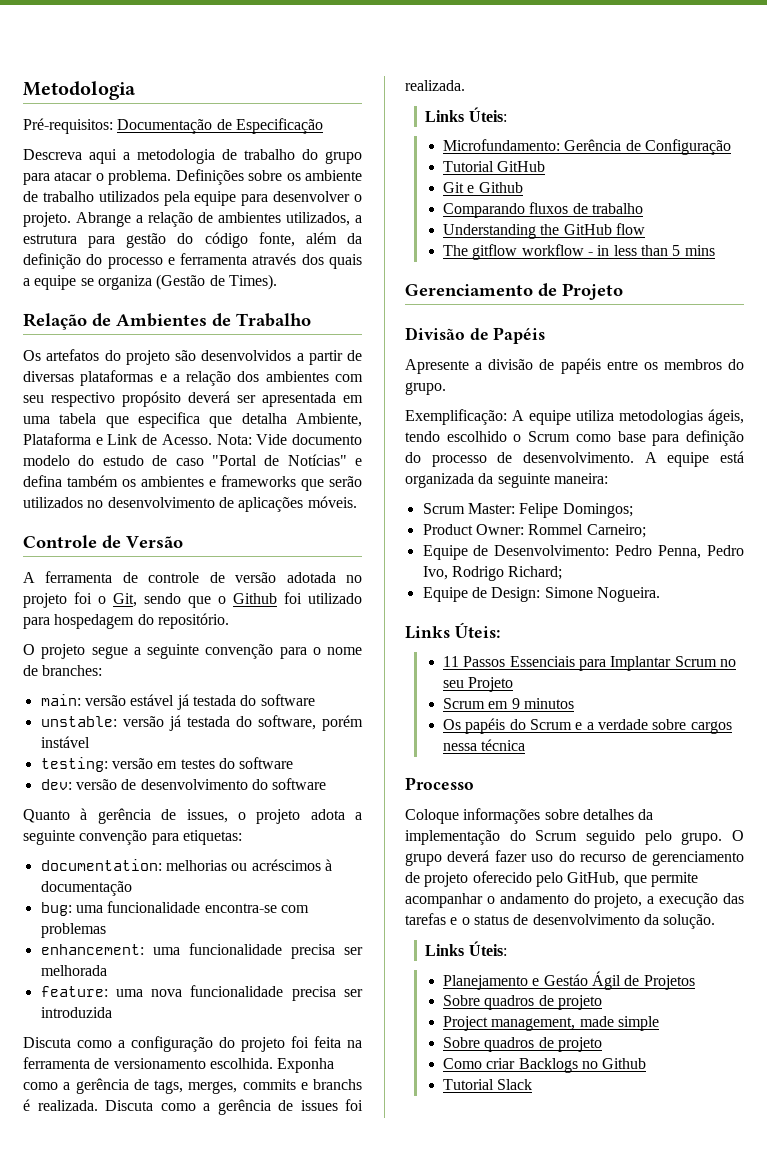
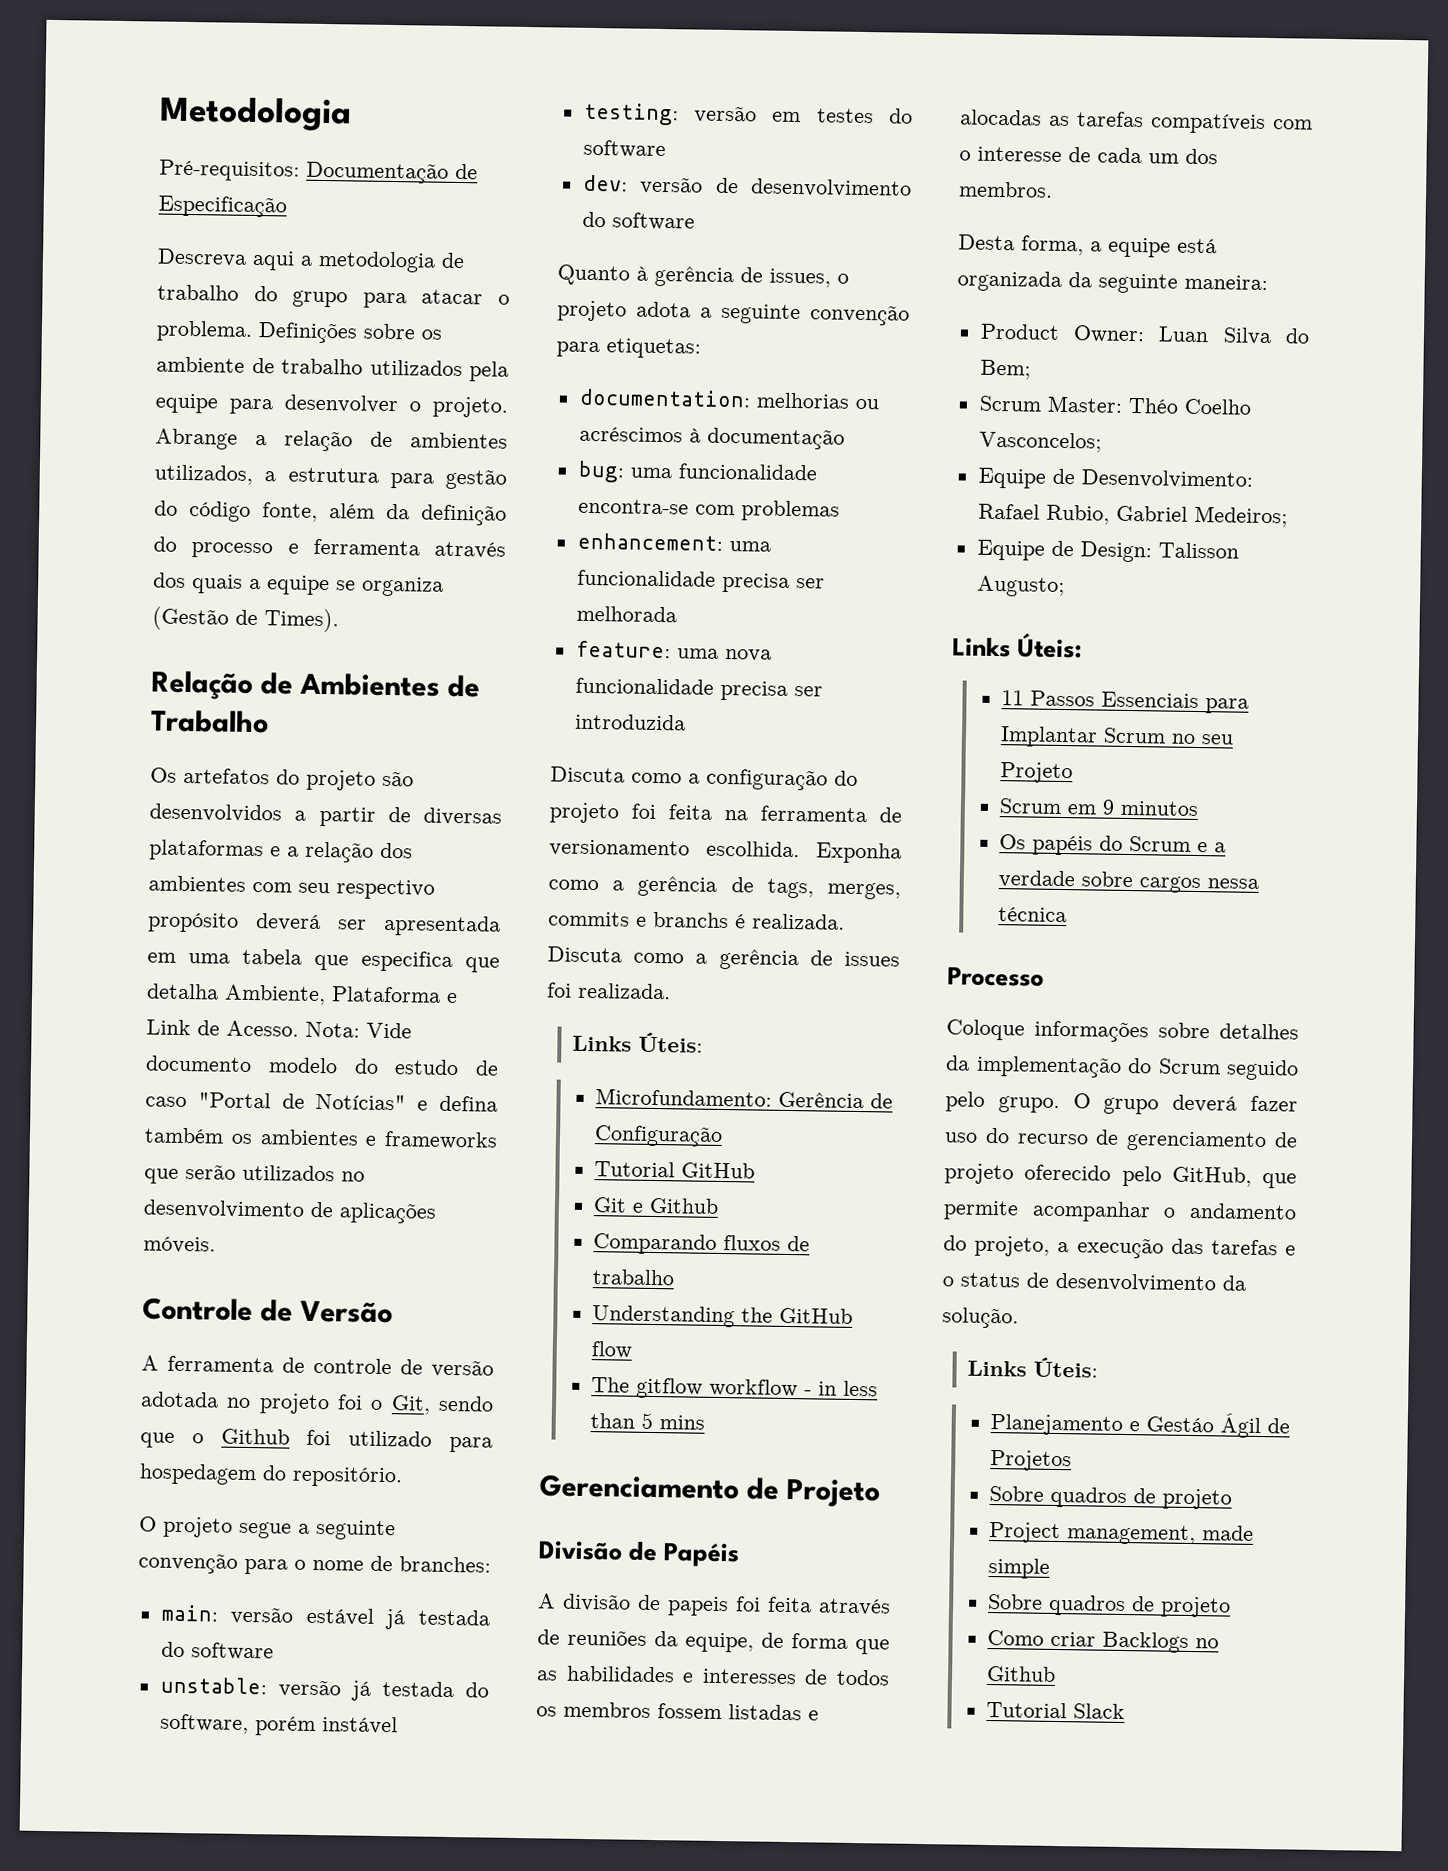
[405,358,744,374] [405,382,446,395] [405,409,744,425] [405,430,744,446] [405,452,657,467] Apresente a divisão de papéis entre os membros do grupo. // Exemplificação: A equipe utiliza metodologias ágeis, tendo escolhido o Scrum como base para definição do processo de desenvolvimento. A -> [537,1593,891,1617] [537,1629,890,1655] [536,1665,890,1686] [536,1701,819,1721] [960,109,1313,134] [959,146,1218,165] [958,181,1053,198] [958,234,1102,256] A divisão de papeis foi feita através de reuniões da equipe, de forma que as habilidades e interesses de todos os membros fossem listadas e alocadas as tarefas compatíveis com o interesse de cada um dos membros. // Desta forma, a
[422,503,633,518] [422,524,646,538] [422,545,744,560] [422,566,563,581] Scrum Master: Felipe Domingos; // Product Owner: Rommel Carneiro; // Equipe de Desenvolvimento: Pedro Penna, Pedro Ivo, Rodrigo Richard; -> [979,323,1310,346] [979,359,1031,380] [978,395,1252,415] [978,431,1102,453] [977,467,1253,489] [977,503,1288,528] Product Owner: Luan Silva do Bem; // Scrum Master: Théo Coelho Vasconcelos; // Equipe de Desenvolvimento: Rafael Rubio, Gabriel Medeiros;
[544,587,660,602] Simone Nogueira. -> [1157,542,1239,559] [976,575,1065,598] Talisson Augusto;

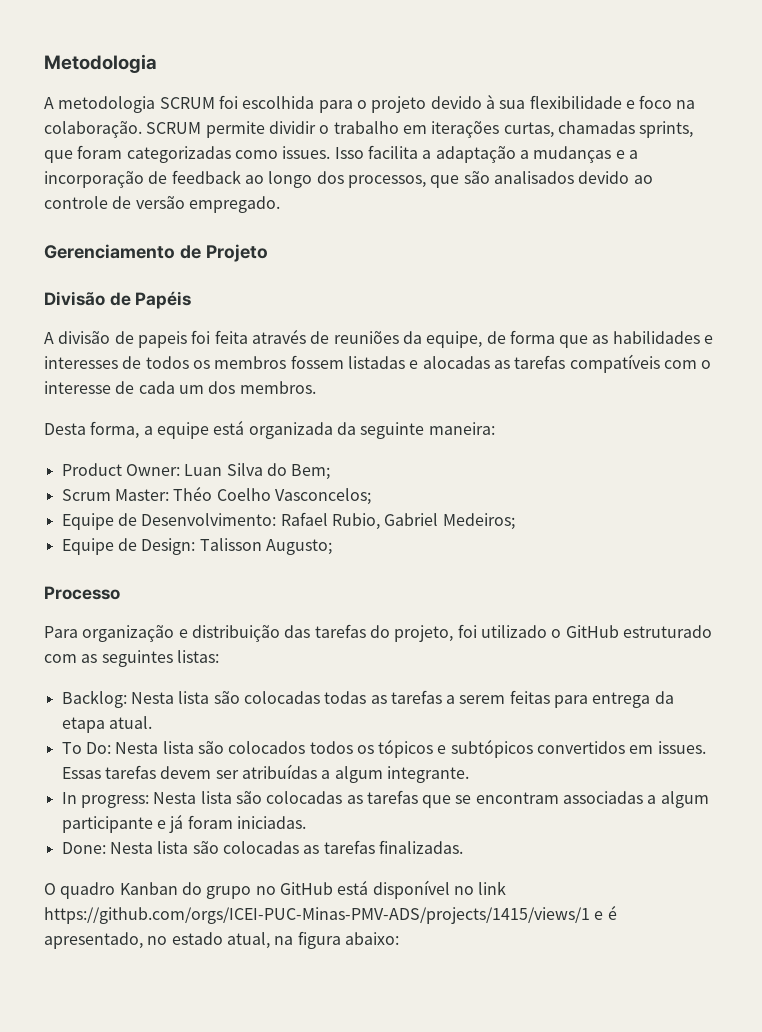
[159,159,478,184] [158,195,287,218] [157,248,465,273] [157,284,510,309] [156,320,442,344] [156,356,509,382] [155,393,508,418] [155,428,508,452] [154,464,507,490] [154,500,507,526] [153,536,506,559] [153,572,444,597] [152,606,339,633] [151,670,481,700] [150,709,269,734] [150,767,414,791] [149,803,502,827] [149,839,413,863] [148,875,435,900] [147,912,501,937] [147,948,500,973] [147,983,458,1006] [146,1019,412,1039] [145,1055,499,1076] [145,1092,498,1112] [144,1127,498,1150] [144,1164,365,1184] [143,1199,436,1224] [143,1236,216,1254] [142,1297,394,1324] [141,1355,494,1378] [140,1391,494,1415] [140,1428,494,1453] [139,1463,403,1488] [139,1516,396,1541] [138,1552,491,1575] [160,1604,490,1630] [160,1641,274,1661] [159,1676,489,1701] [159,1713,398,1737] [583,102,913,126] [582,139,666,159] [582,174,912,198] [581,211,695,231] [557,264,849,288] [557,300,910,326] [556,338,701,359] [578,388,879,410] [578,426,845,450] [577,460,817,483] [577,498,840,522] [576,532,771,552] [576,569,825,593] [575,605,677,623] [575,640,772,662] [574,677,823,701] [574,713,686,731] [550,766,858,791] [549,802,902,824] [549,839,902,864] [548,875,901,900] [548,911,845,930] [547,946,900,971] [547,982,671,1000] [572,1031,704,1053] [595,1088,894,1109] [594,1125,724,1148] [594,1161,756,1179] [593,1197,720,1214] [593,1233,811,1255] [592,1269,676,1286] [592,1305,854,1328] [591,1341,633,1359] [591,1377,879,1399] [590,1412,706,1430] Pré-requisitos: Documentação de Especificação // Descreva aqui a metodologia de trabalho do grupo para atacar o problema. Definições sobre os ambiente de trabalho utilizados pela equipe para desenvolver o projeto. Abrange a relação de ambientes utilizados, a estrutura para gestão do código fonte, além da definição do processo e ferramenta através dos quais a equipe se organiza (Gestão de Times). // Relação de Ambientes de Trabalho // Os artefatos do projeto são desenvolvidos a partir de diversas plataformas e a relação dos ambientes com seu respectivo propósito deverá ser apresentada em uma tabela que especifica que detalha Ambiente, Plataforma e Link de Acesso. Nota: Vide documento modelo do estudo de caso "Portal de Notícias" e defina também os ambientes e frameworks que serão utilizados no desenvolvimento de aplicações móveis. // Controle de Versão // A ferramenta de controle de versão adotada no projeto foi o Git, sendo que o Github foi utilizado para hospedagem do repositório. // O projeto segue a seguinte convenção para o nome de branches: // main: versão estável já testada do software // unstable: versão já testada do software, porém instável // testing: versão em testes do software // dev: versão de desenvolvimento do software // Quanto à gerência de issues, o projeto adota a seguinte convenção para etiquetas: // documentation: melhorias ou acréscimos à documentação // bug: uma funcionalidade encontra-se com problemas // enhancement: uma funcionalidade precisa ser melhorada // feature: uma nova funcionalidade precisa ser introduzida // Discuta como a configuração do projeto foi feita na ferramenta de versionamento escolhida. Exponha como a gerência de tags, merges, commits e branchs é realizada. Discuta como a gerência de issues foi realizada. // Links Úteis: // Microfundamento: Gerência de Configuração // Tutorial GitHub // Git e Github // Comparando fluxos de trabalho // Understanding the GitHub flow // The gitflow workflow - in less than 5 mins -> [44,94,696,113] [44,121,694,138] [44,145,638,163] [44,170,653,188] [44,196,280,213] A metodologia SCRUM foi escolhida para o projeto devido à sua flexibilidade e foco na colaboração. SCRUM permite dividir o trabalho em iterações curtas, chamadas sprints, que foram categorizadas como issues. Isso facilita a adaptação a mudanças e a incorporação de feedback ao longo dos processos, que são analisados devido ao controle de versão empregado.
[952,632,1083,659] [1001,690,1250,714] [1000,726,1235,748] [1000,762,1074,784] [999,798,1200,817] [999,834,1227,856] [998,870,1260,894] [998,907,1068,923] [947,966,1044,987] [946,1019,1299,1043] [946,1055,1299,1081] [945,1091,1298,1115] [944,1127,1298,1153] [944,1163,1297,1189] [943,1200,1297,1223] [943,1235,1296,1259] [942,1272,1247,1293] [942,1307,1019,1329] [967,1356,1099,1378] [990,1413,1291,1439] [990,1450,1073,1472] [989,1486,1233,1510] [989,1522,1255,1546] [988,1557,1051,1579] [988,1593,1232,1618] [987,1629,1220,1653] [986,1665,1057,1683] [986,1701,1126,1720] Links Úteis: // 11 Passos Essenciais para Implantar Scrum no seu Projeto // Scrum em 9 minutos // Os papéis do Scrum e a verdade sobre cargos nessa técnica // Processo // Coloque informações sobre detalhes da implementação do Scrum seguido pelo grupo. O grupo deverá fazer uso do recurso de gerenciamento de projeto oferecido pelo GitHub, que permite acompanhar o andamento do projeto, a execução das tarefas e o status de desenvolvimento da solução. // Links Úteis: // Planejamento e Gestáo Ágil de Projetos // Sobre quadros de projeto // Project management, made simple // Sobre quadros de projeto // Como criar Backlogs no Github // Tutorial Slack -> [44,586,120,600] [44,624,712,642] [44,650,219,667] [61,690,674,708] [61,716,152,733] [61,739,706,758] [61,764,469,783] [61,790,709,808] [61,814,306,833] [61,840,463,854] [44,880,507,899] [44,905,617,924] [44,931,399,949] Processo // Para organização e distribuição das tarefas do projeto, foi utilizado o GitHub estruturado com as seguintes listas: // Backlog: Nesta lista são colocadas todas as tarefas a serem feitas para entrega da etapa atual. // To Do: Nesta lista são colocados todos os tópicos e subtópicos convertidos em issues. Essas tarefas devem ser atribuídas a algum integrante. // In progress: Nesta lista são colocadas as tarefas que se encontram associadas a algum participante e já foram iniciadas. // Done: Nesta lista são colocadas as tarefas finalizadas. // O quadro Kanban do grupo no GitHub está disponível no link https://github.com/orgs/ICEI-PUC-Minas-PMV-ADS/projects/1415/views/1 e é apresentado, no estado atual, na figura abaixo:

